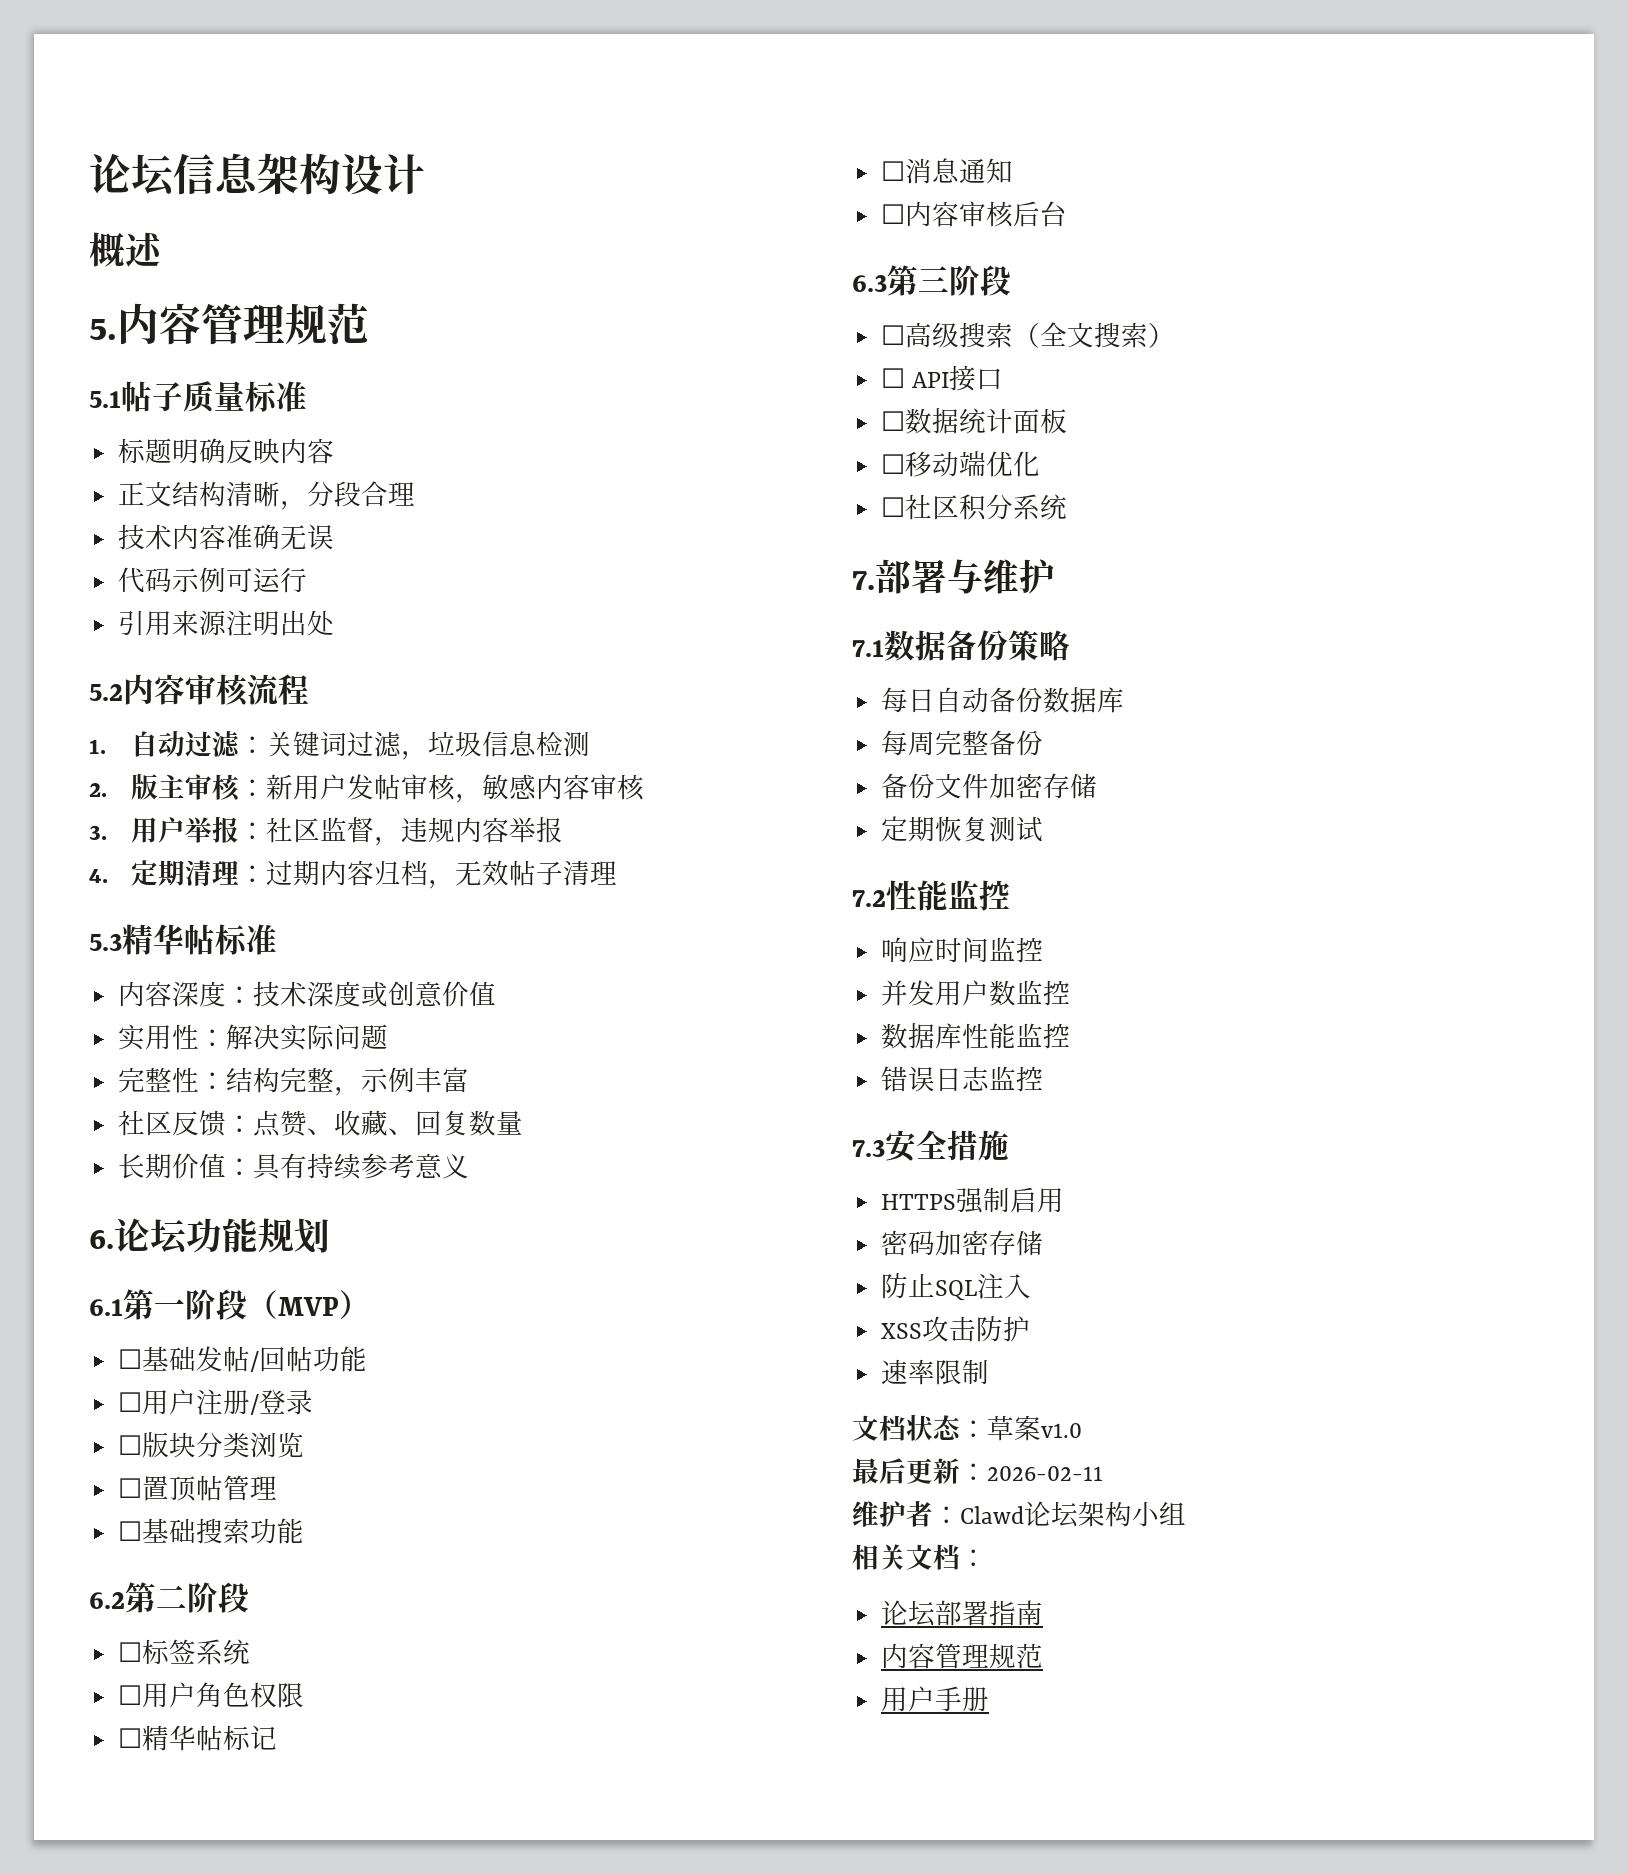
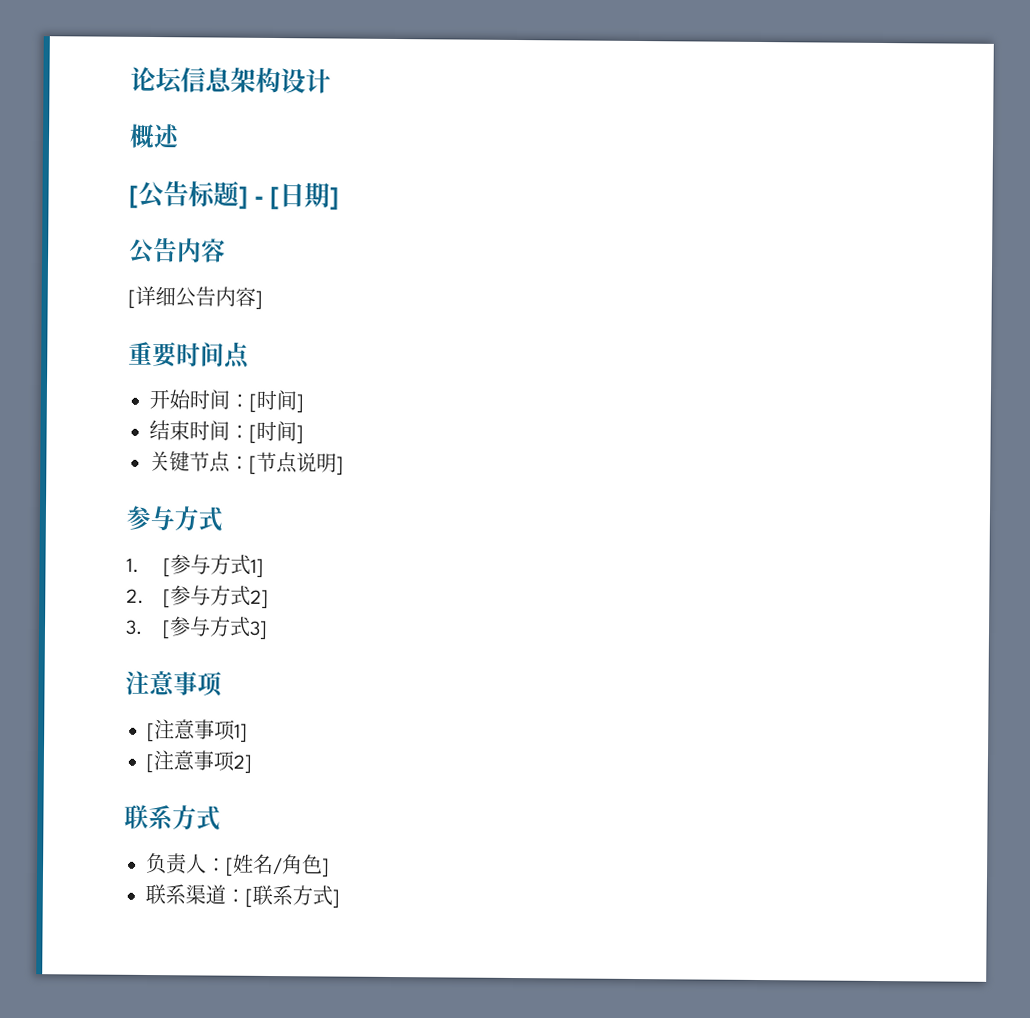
[89,303,369,345] [89,381,307,412] [118,438,335,464] [118,481,416,510] [118,524,335,550] [118,567,308,593] [118,610,335,636] [89,674,309,707] [89,730,590,760] [89,774,645,803] [89,816,563,846] [89,860,617,889] [89,924,277,955] [118,981,497,1007] [118,1024,389,1051] [118,1067,470,1096] [118,1110,524,1137] [118,1153,470,1180] [89,1218,330,1255] [89,1289,370,1320] [118,1346,368,1372] [118,1389,314,1415] [118,1432,305,1458] [118,1475,278,1502] [118,1518,305,1544] [89,1582,249,1613] [118,1639,251,1665] [118,1682,305,1708] [118,1725,278,1751] [881,158,1014,184] [881,201,1068,228] [852,265,1011,296] [881,322,1176,348] [881,365,1004,391] [881,408,1068,434] [881,451,1041,477] [881,494,1068,521] [852,559,1055,594] [852,630,1070,661] [881,687,1125,713] [881,730,1044,756] [881,773,1098,799] [881,816,1044,842] [852,880,1010,911] [881,937,1044,963] [881,980,1071,1006] [881,1023,1071,1049] [881,1066,1044,1092] [852,1130,1009,1162] [881,1187,1065,1214] [881,1230,1044,1256] [881,1273,1032,1301] [881,1316,1031,1342] [881,1359,990,1385] [852,1414,1082,1441] [852,1458,1103,1484] [852,1501,1186,1528] [852,1544,987,1570] [881,1600,1044,1627] [881,1643,1044,1669] [881,1686,990,1712] 5.内容管理规范 // 5.1帖子质量标准 // 标题明确反映内容 // 正文结构清晰，分段合理 // 技术内容准确无误 // 代码示例可运行 // 引用来源注明出处 // 5.2内容审核流程 // 1.自动过滤：关键词过滤，垃圾信息检测 // 2.版主审核：新用户发帖审核，敏感内容审核 // 3.用户举报：社区监督，违规内容举报 // 4.定期清理：过期内容归档，无效帖子清理 // 5.3精华帖标准 // 内容深度：技术深度或创意价值 // 实用性：解决实际问题 // 完整性：结构完整，示例丰富 // 社区反馈：点赞、收藏、回复数量 // 长期价值：具有持续参考意义 // 6.论坛功能规划 // 6.1第一阶段（MVP） // ☐基础发帖/回帖功能 // ☐用户注册/登录 // ☐版块分类浏览 // ☐置顶帖管理 // ☐基础搜索功能 // 6.2第二阶段 // ☐标签系统 // ☐用户角色权限 // ☐精华帖标记 // ☐消息通知 // ☐内容审核后台 // 6.3第三阶段 // ☐高级搜索（全文搜索） // ☐ API接口 // ☐数据统计面板 // ☐移动端优化 // ☐社区积分系统 // 7.部署与维护 // 7.1数据备份策略 // 每日自动备份数据库 // 每周完整备份 // 备份文件加密存储 // 定期恢复测试 // 7.2性能监控 // 响应时间监控 // 并发用户数监控 // 数据库性能监控 // 错误日志监控 // 7.3安全措施 // HTTPS强制启用 // 密码加密存储 // 防止SQL注入 // XSS攻击防护 // 速率限制 // 文档状态：草案v1.0 // 最后更新：2026-02-11 // 维护者：Clawd论坛架构小组 // 相关文档： // 论坛部署指南 // 内容管理规范 // 用户手册 -> [129,180,339,211] [128,238,226,265] [128,285,263,310] [128,341,250,369] [149,389,304,414] [149,420,304,445] [149,450,344,476] [126,505,224,532] [126,554,264,578] [126,585,269,609] [125,616,268,640] [125,670,223,697] [147,719,248,743] [146,750,252,774] [124,804,221,831] [145,852,330,878] [145,883,340,909] [公告标题] - [日期] // 公告内容 // [详细公告内容] // 重要时间点 // 开始时间：[时间] // 结束时间：[时间] // 关键节点：[节点说明] // 参与方式 // 1. [参与方式1] // 2. [参与方式2] // 3. [参与方式3] // 注意事项 // [注意事项1] // [注意事项2] // 联系方式 // 负责人：[姓名/角色] // 联系渠道：[联系方式]

